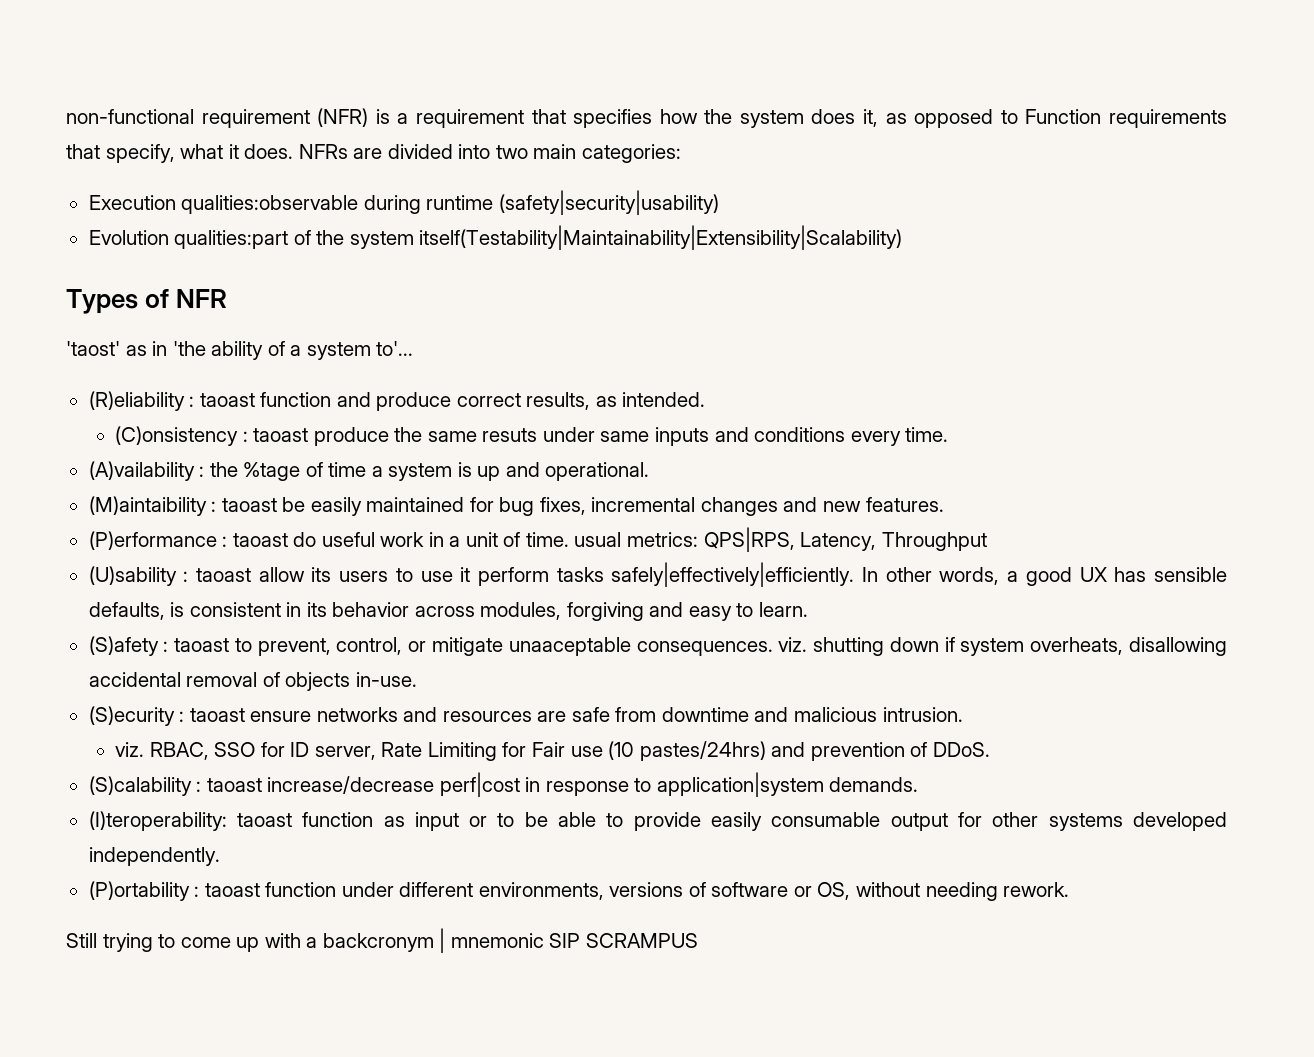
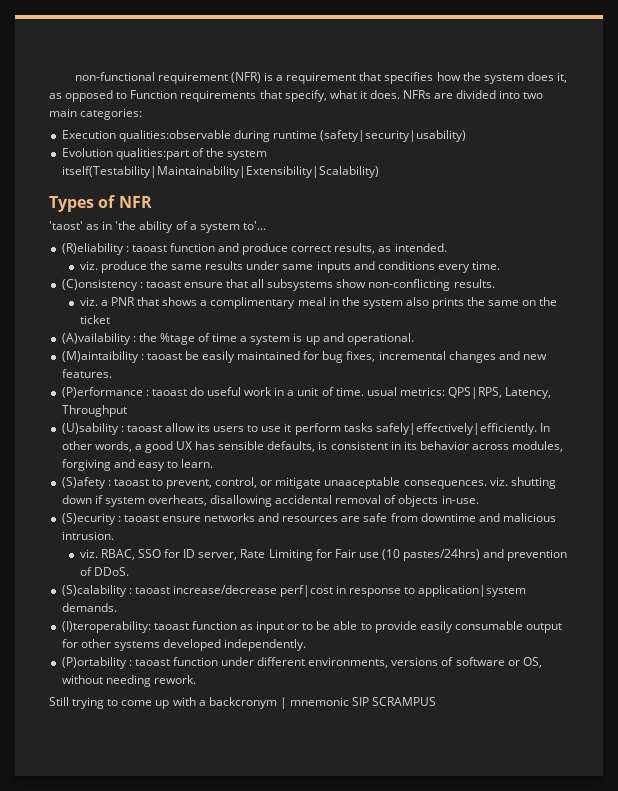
[115,426,309,446] (C)onsistency : taoast -> [79,261,98,270] viz.
[482,428,538,442] resuts -> [205,261,244,270] results
(949, 434) none -> [61,279,495,291] [79,297,558,309] [79,315,110,324] // (C)onsistency : taoast ensure that all subsystems show non-conflicting results. // viz. a PNR that shows a complimentary meal in the system also prints the same on the ticket

